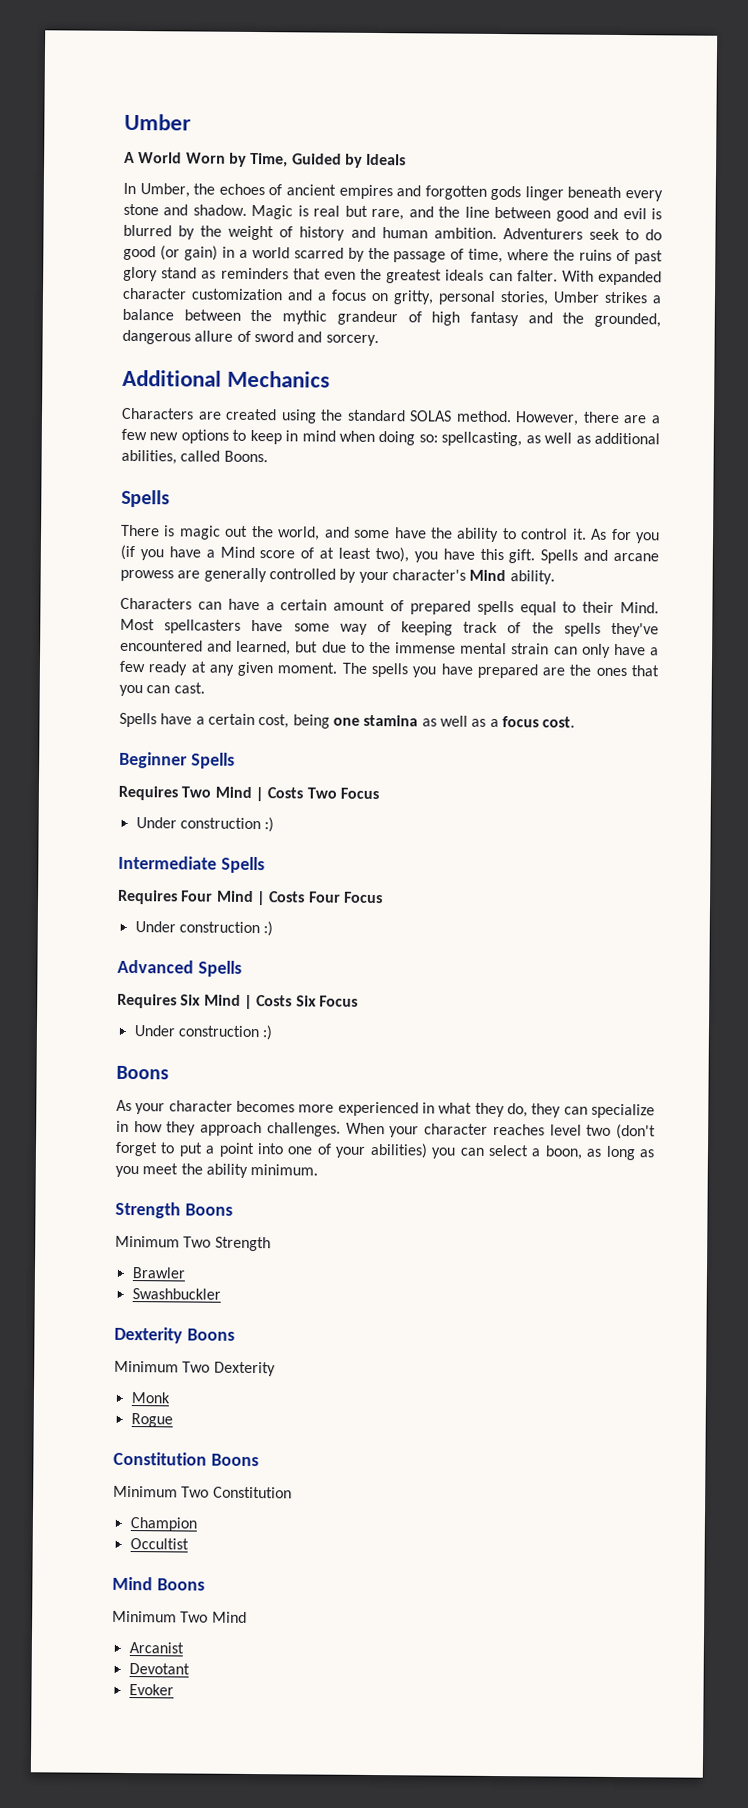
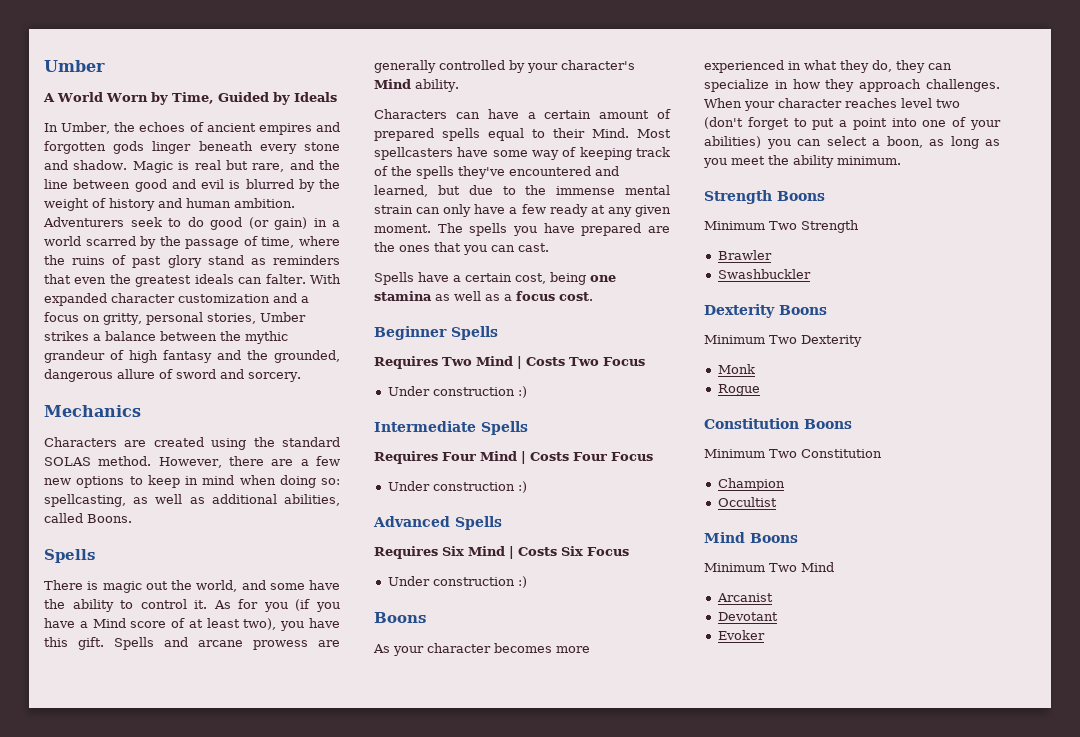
[122,369,222,387] Additional -> (301, 377) none

